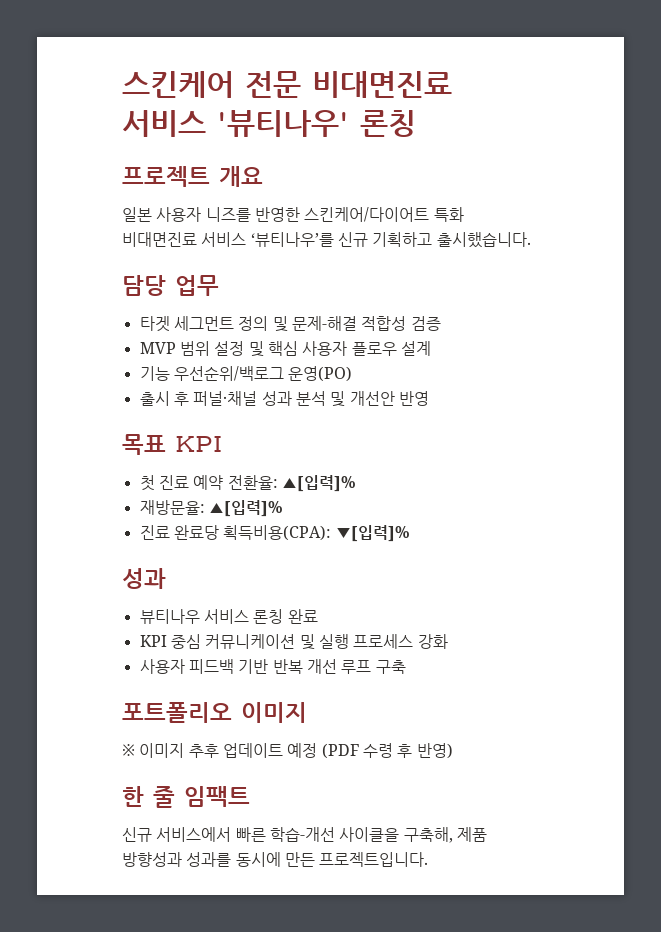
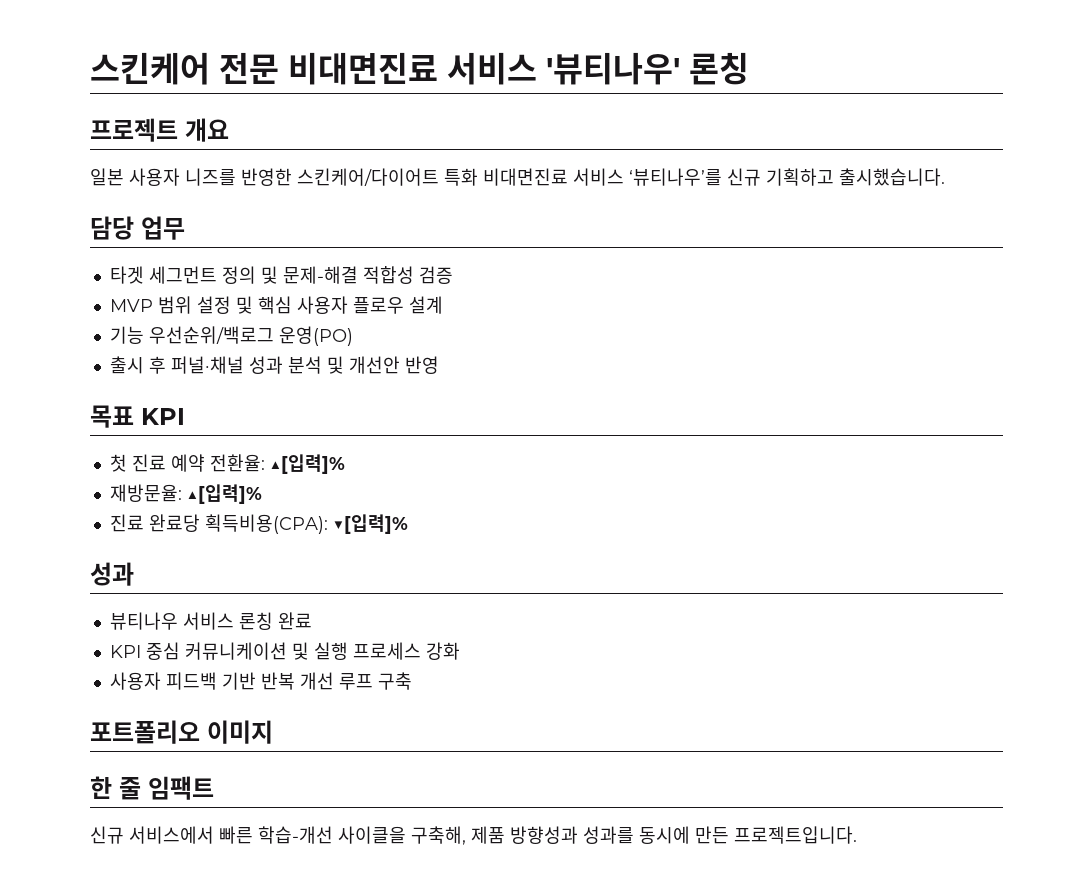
[122,743,453,759] // ※ 이미지 추후 업데이트 예정 (PDF 수령 후 반영) -> (273, 732) none

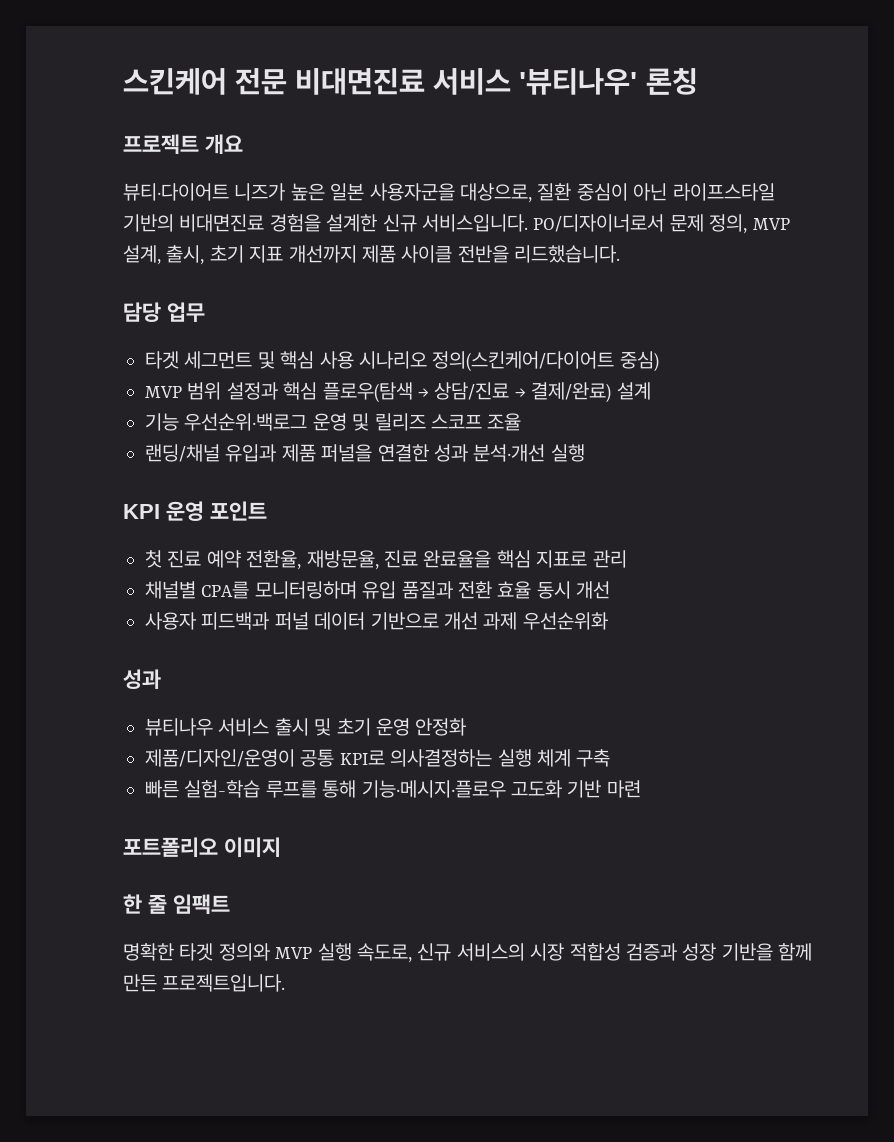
[90,168,945,186] [90,216,185,240] [109,266,453,284] [109,296,443,314] [109,326,353,346] [109,356,439,374] [90,405,185,428] 일본 사용자 니즈를 반영한 스킨케어/다이어트 특화 비대면진료 서비스 ‘뷰티나우’를 신규 기획하고 출시했습니다. // 담당 업무 // 타겟 세그먼트 정의 및 문제-해결 적합성 검증 // MVP 범위 설정 및 핵심 사용자 플로우 설계 // 기능 우선순위/백로그 운영(PO) // 출시 후 퍼널·채널 성과 분석 및 개선안 반영 // 목표 KPI -> [123,183,775,203] [123,214,790,234] [123,245,621,265] [123,302,205,322] [145,351,659,372] [145,382,651,403] [145,413,522,431] [145,444,585,462] [123,501,267,521] 뷰티·다이어트 니즈가 높은 일본 사용자군을 대상으로, 질환 중심이 아닌 라이프스타일 기반의 비대면진료 경험을 설계한 신규 서비스입니다. PO/디자이너로서 문제 정의, MVP 설계, 출시, 초기 지표 개선까지 제품 사이클 전반을 리드했습니다. // 담당 업무 // 타겟 세그먼트 및 핵심 사용 시나리오 정의(스킨케어/다이어트 중심) // MVP 범위 설정과 핵심 플로우(탐색 → 상담/진료 → 결제/완료) 설계 // 기능 우선순위·백로그 운영 및 릴리즈 스코프 조율 // 랜딩/채널 유입과 제품 퍼널을 연결한 성과 분석·개선 실행 // KPI 운영 포인트
[209,454,345,474] [109,484,262,504] [109,514,408,534] [90,562,134,586] [109,612,312,630] [109,642,460,660] [109,672,412,690] 전환율: ▲[입력]% // 재방문율: ▲[입력]% // 진료 완료당 획득비용(CPA): ▼[입력]% // 성과 // 뷰티나우 서비스 론칭 완료 // KPI 중심 커뮤니케이션 및 실행 프로세스 강화 // 사용자 피드백 기반 반복 개선 루프 구축 -> [246,550,627,570] [145,581,611,599] [145,612,608,630] [123,669,161,689] [145,718,467,736] [145,749,611,767] [145,780,641,798] 전환율, 재방문율, 진료 완료율을 핵심 지표로 관리 // 채널별 CPA를 모니터링하며 유입 품질과 전환 효율 동시 개선 // 사용자 피드백과 퍼널 데이터 기반으로 개선 과제 우선순위화 // 성과 // 뷰티나우 서비스 출시 및 초기 운영 안정화 // 제품/디자인/운영이 공통 KPI로 의사결정하는 실행 체계 구축 // 빠른 실험-학습 루프를 통해 기능·메시지·플로우 고도화 기반 마련
[90,826,690,845] 신규 서비스에서 빠른 학습-개선 사이클을 구축해, 제품 방향성과 성과를 동시에 -> [123,943,813,963] 명확한 타겟 정의와 MVP 실행 속도로, 신규 서비스의 시장 적합성 검증과 성장 기반을 함께

